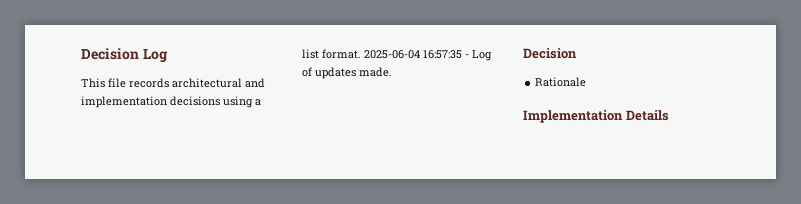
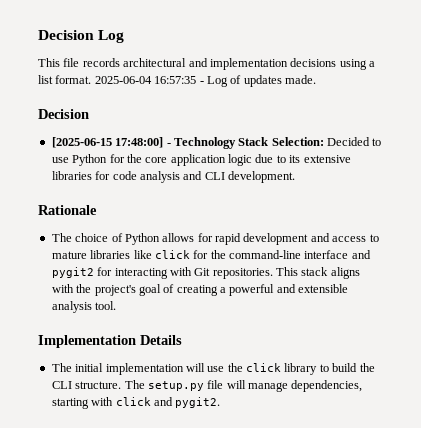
[535,77,587,87] [523,110,669,123] Rationale // Implementation Details -> [51,137,382,149] [51,154,351,166] [51,171,295,183] [38,205,97,215] [51,233,379,245] [51,250,371,259] [51,267,360,279] [51,284,349,296] [51,301,117,313] [38,335,182,348] [51,363,375,375] [51,380,363,392] [51,397,221,409] [2025-06-15 17:48:00] - Technology Stack Selection: Decided to use Python for the core application logic due to its extensive libraries for code analysis and CLI development. // Rationale // The choice of Python allows for rapid development and access to mature libraries like click for the command-line interface and pygit2 for interacting with Git repositories. This stack aligns with the project's goal of creating a powerful and extensible analysis tool. // Implementation Details // The initial implementation will use the click library to build the CLI structure. The setup.py file will manage dependencies, starting with click and pygit2.

